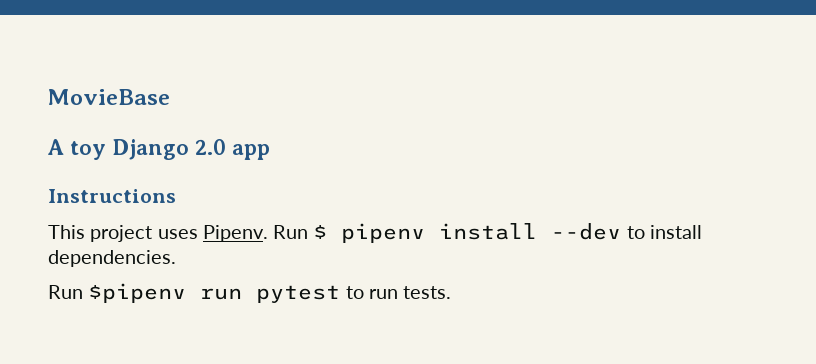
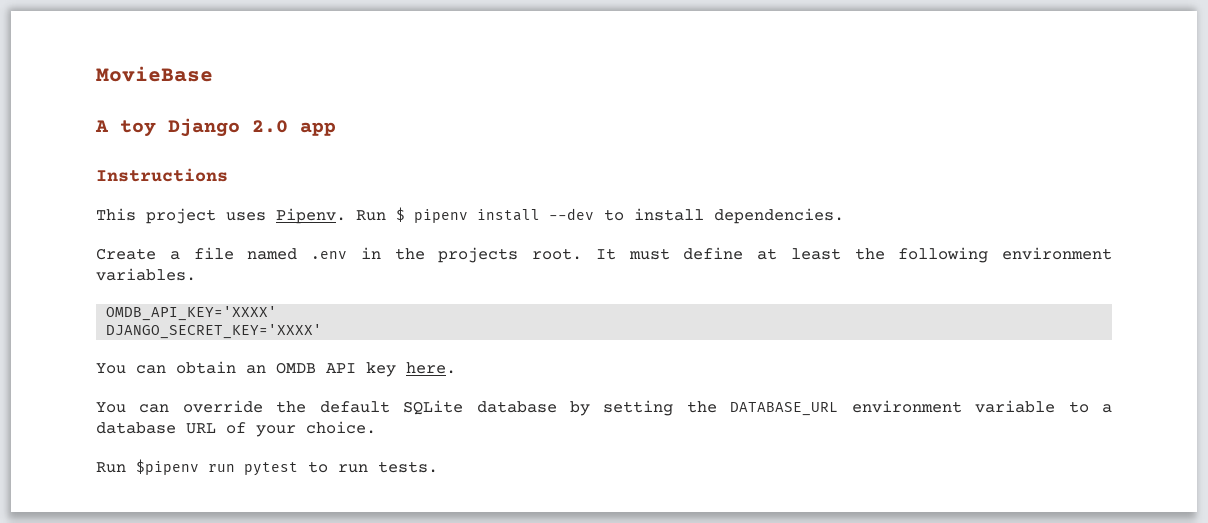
(176, 258) none -> [96,247,1112,263] [96,268,196,281] [106,306,278,321] [106,324,323,339] [96,361,456,377] [96,400,1112,416] [96,421,376,437] // Create a file named .env in the projects root. It must define at least the following environment variables. // OMDB_API_KEY='XXXX' // DJANGO_SECRET_KEY='XXXX' // You can obtain an OMDB API key here. // You can override the default SQLite database by setting the DATABASE_URL environment variable to a database URL of your choice.

